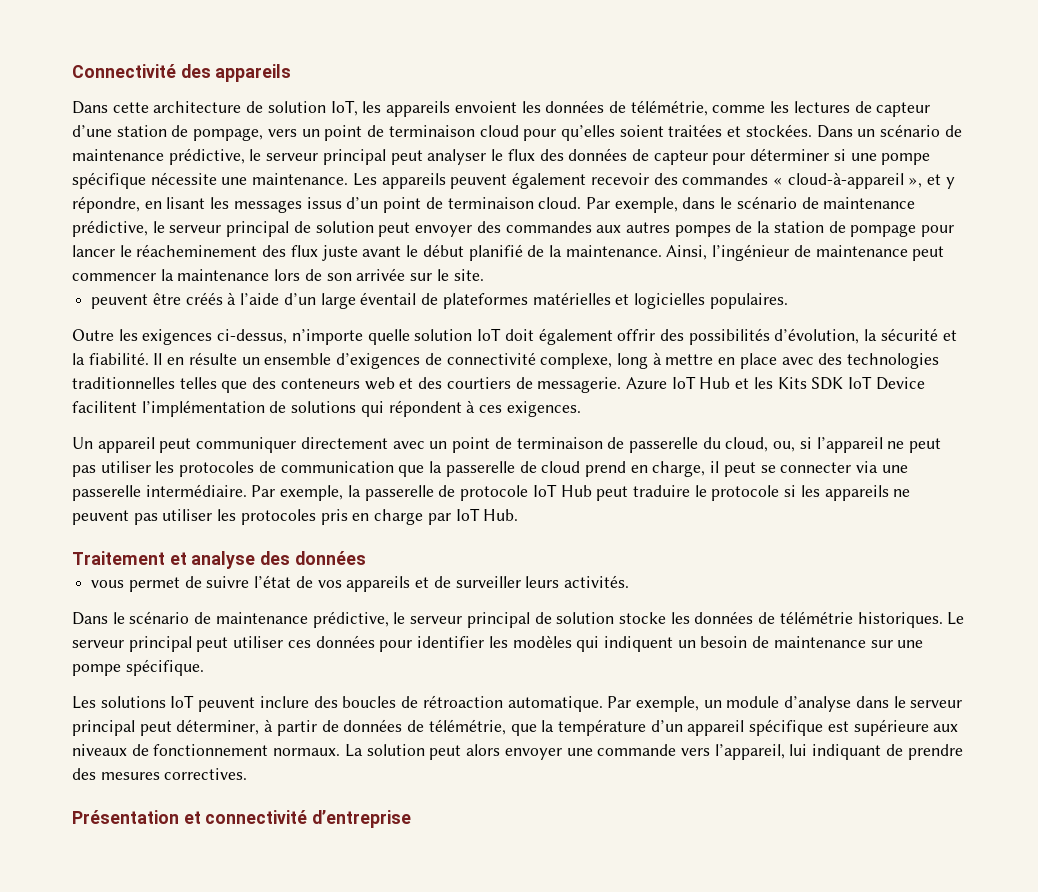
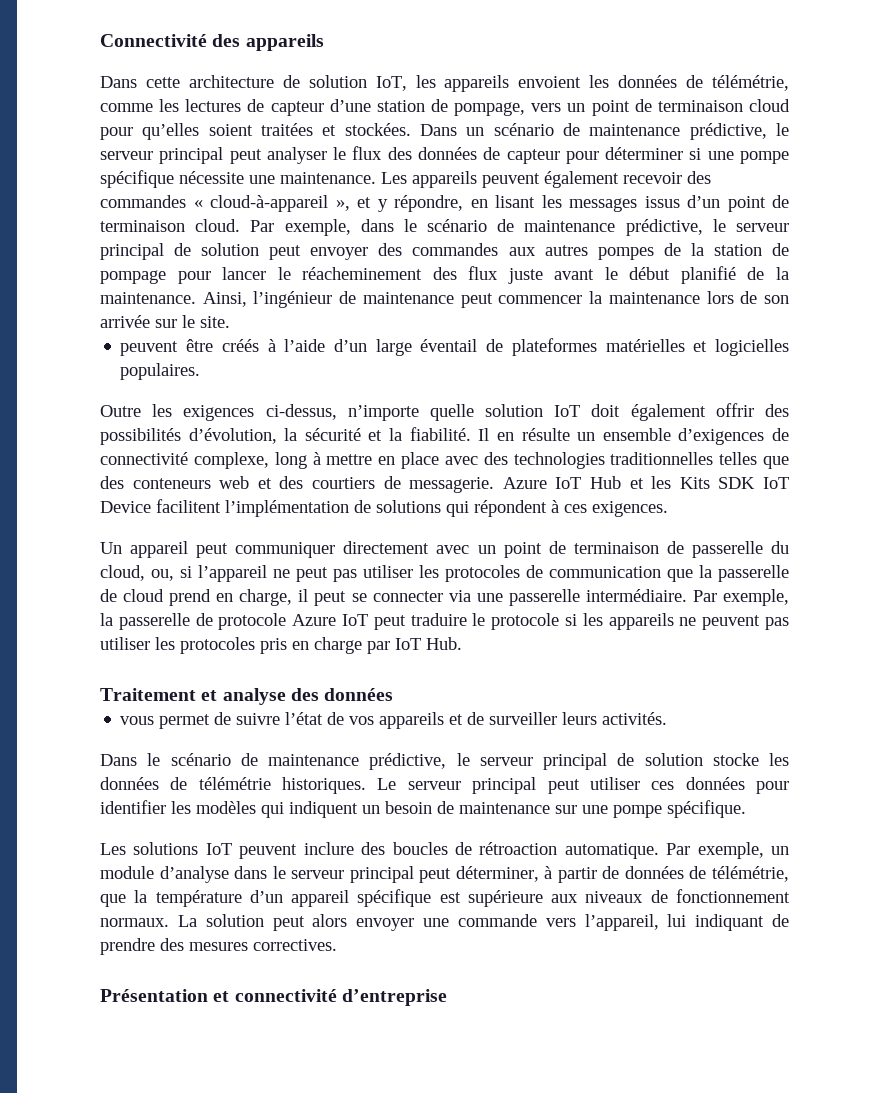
[532,484,592,497] IoT Hub -> [292,614,368,626] Azure IoT

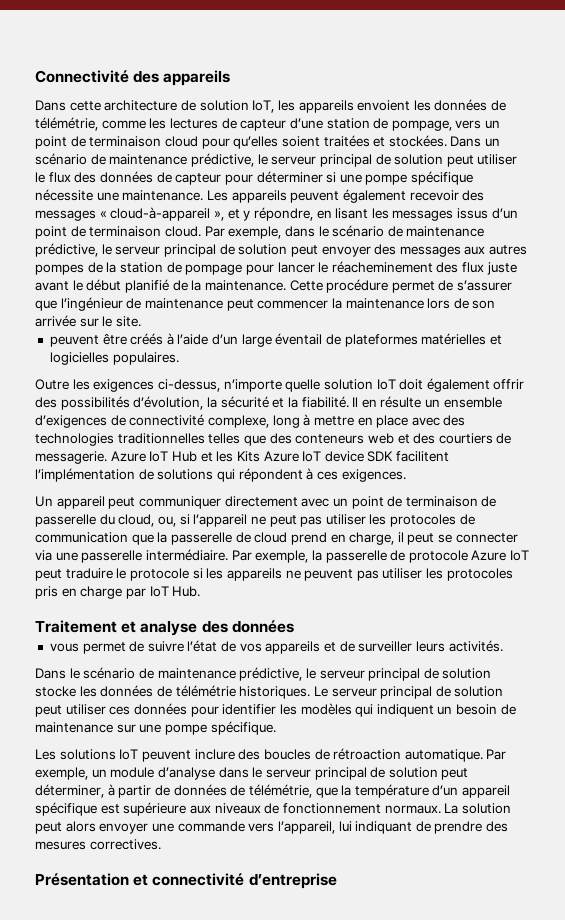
[229,147,327,164] peut analyser -> [375,154,518,167] de solution peut utiliser
[100,195,186,208] commandes -> [35,210,96,221] messages
[412,243,499,256] commandes -> [399,246,461,257] messages
[202,292,247,307] Ainsi, -> [289,279,513,293] [35,300,57,311] Cette procédure permet de s’assurer que
[718,477,790,489] [100,501,151,513] SDK IoT Device -> [263,451,394,462] Azure IoT device SDK
(537, 785) none -> [435,686,504,697] de solution
(414, 874) none -> [370,767,438,778] de solution

